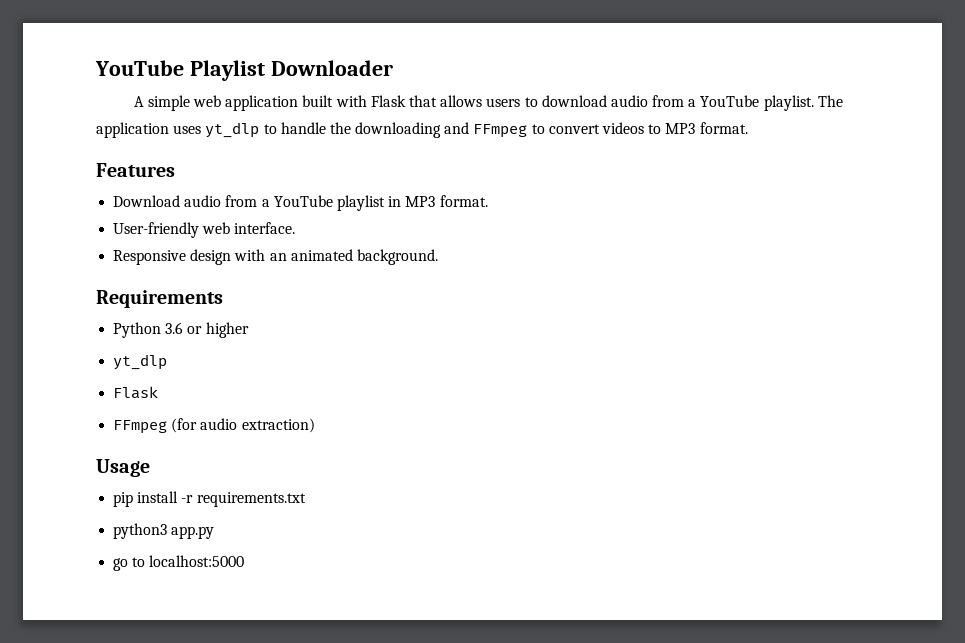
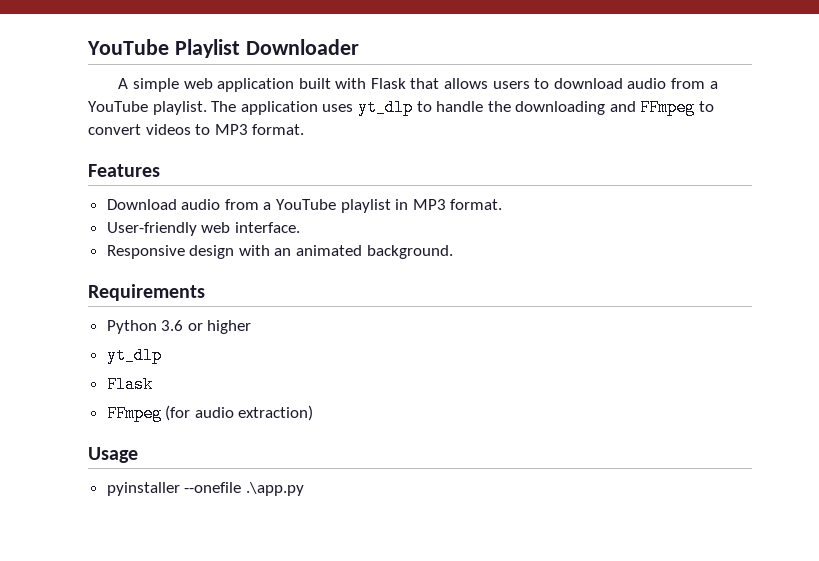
[113,491,306,507] [113,523,215,539] [113,555,245,571] pip install -r requirements.txt // python3 app.py // go to localhost:5000 -> [106,482,304,496] pyinstaller --onefile .\app.py

